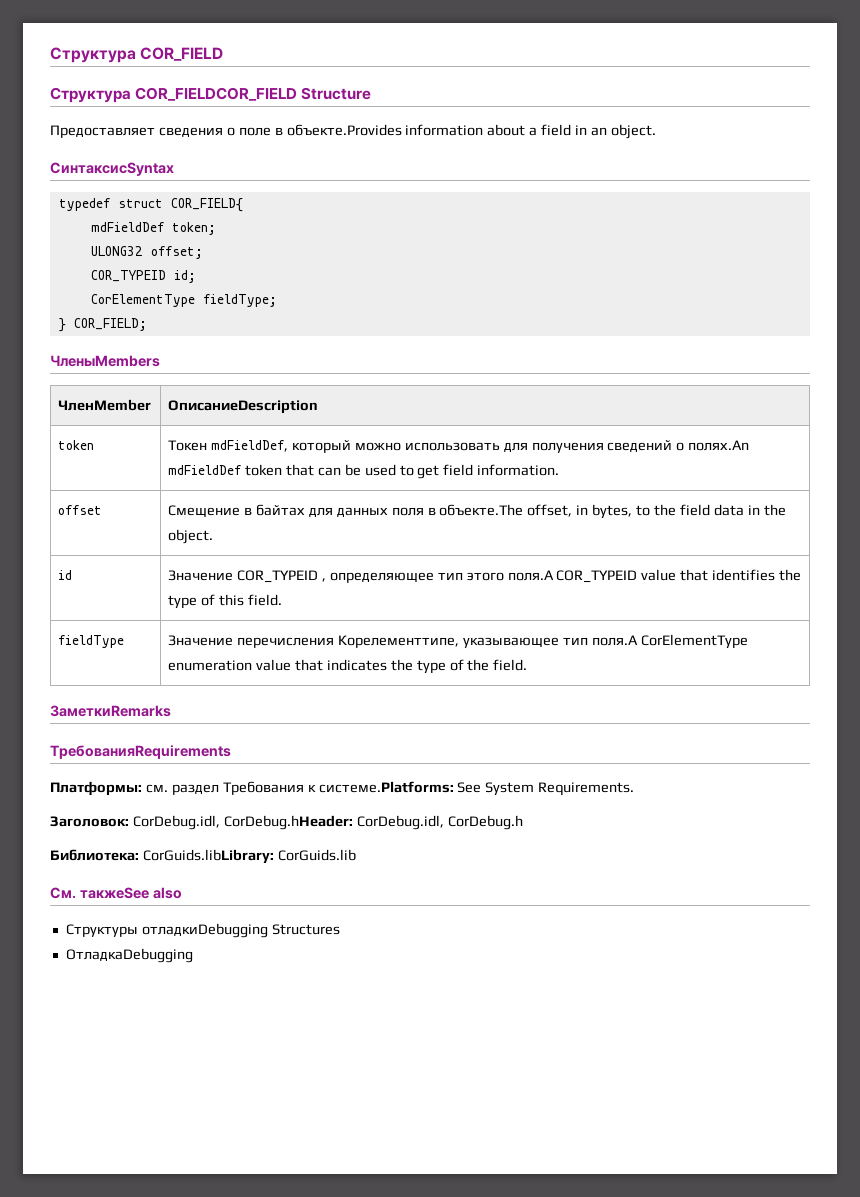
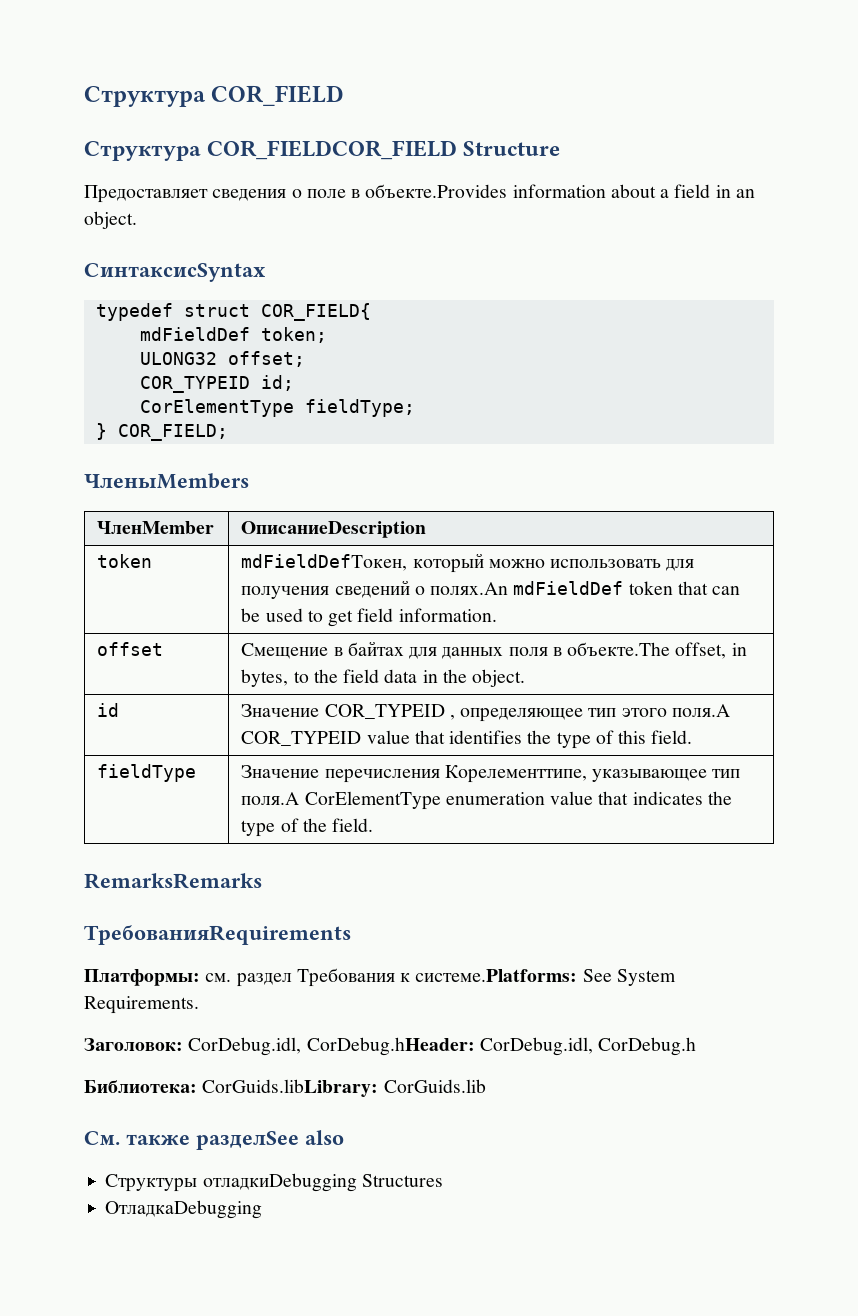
[168,440,288,452] Токен mdFieldDef, -> [241,554,408,571] mdFieldDefТокен,
[50,705,171,717] ЗаметкиRemarks -> [84,873,262,889] RemarksRemarks
[79,887,149,899] такжеSee -> [126,1131,299,1150] также разделSee

